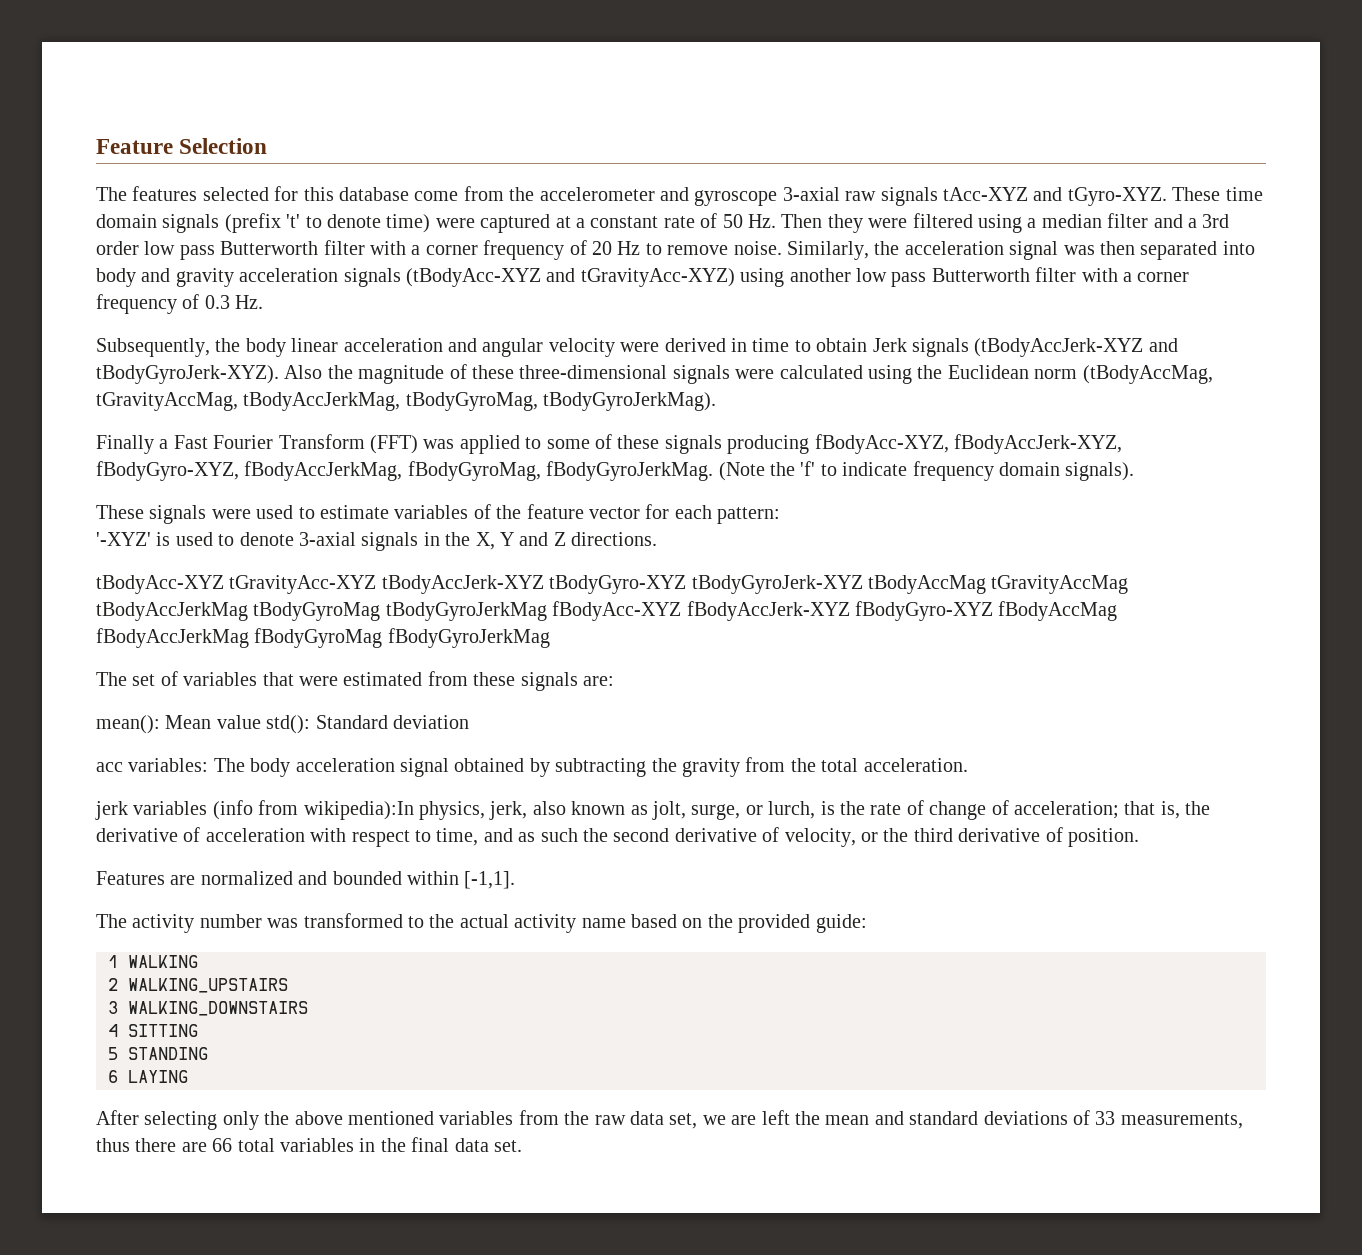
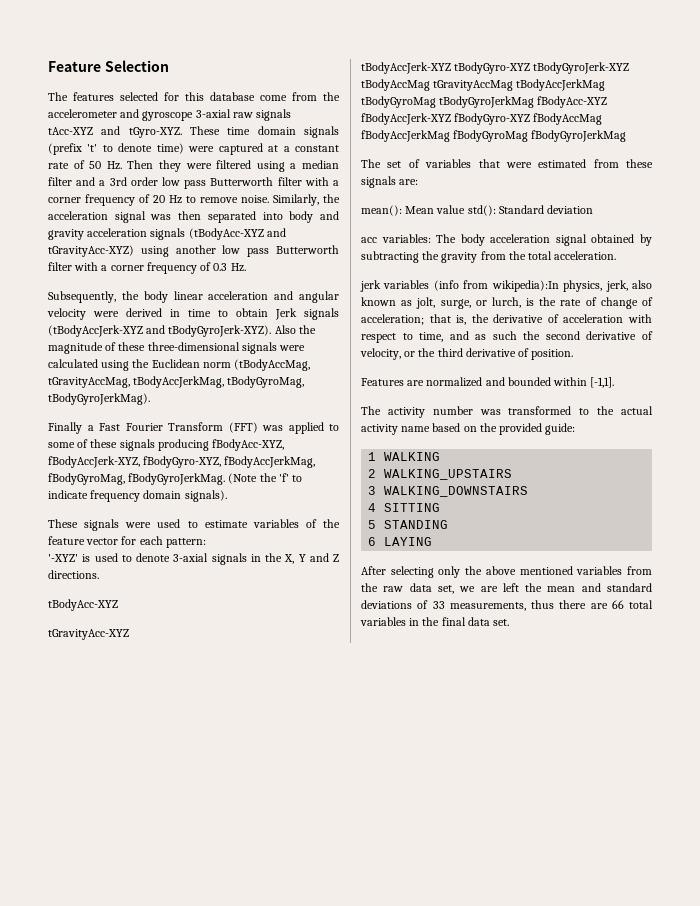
(224, 584) none -> (118, 605) //
(377, 584) none -> (129, 634) //

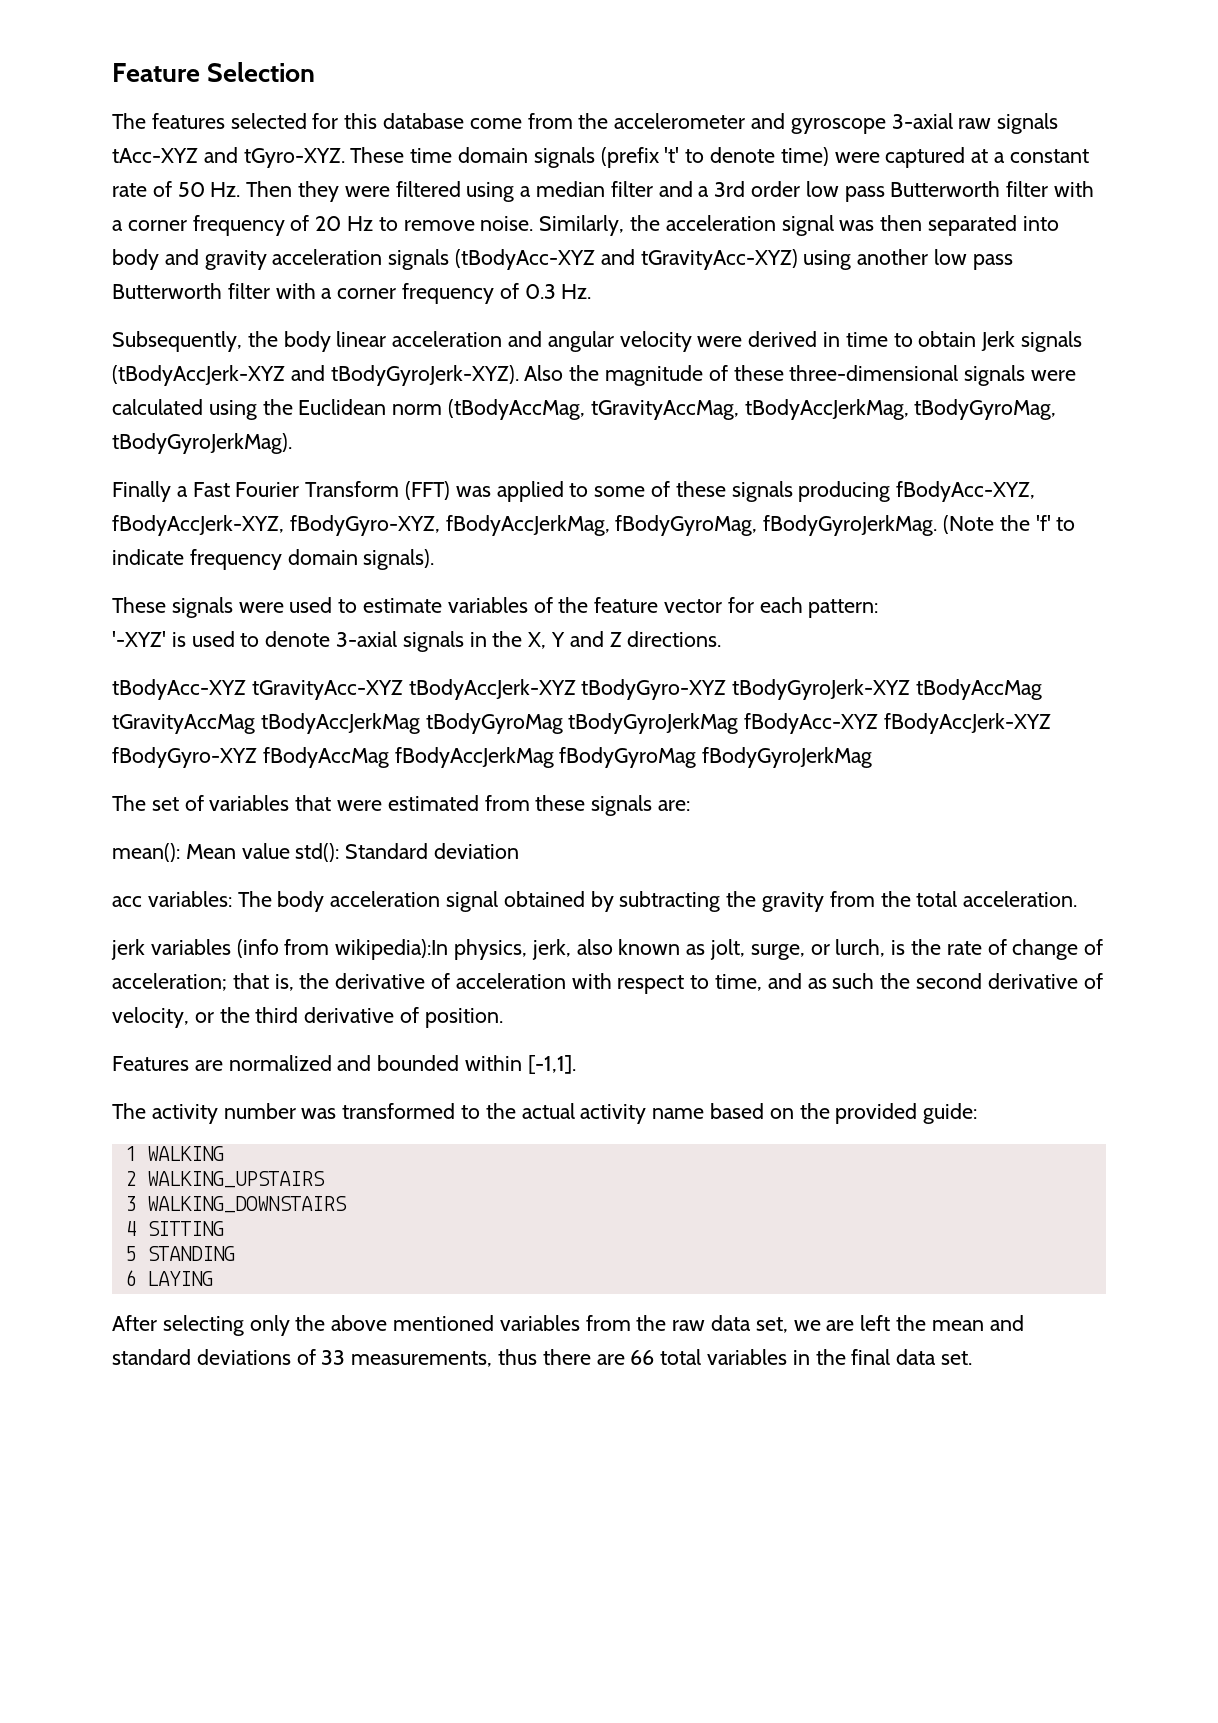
(118, 605) // -> (246, 689) none
(129, 634) // -> (403, 690) none

